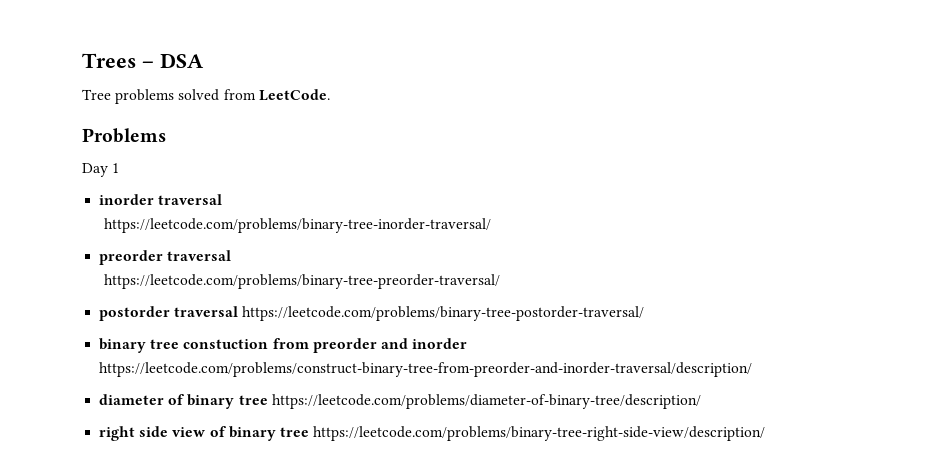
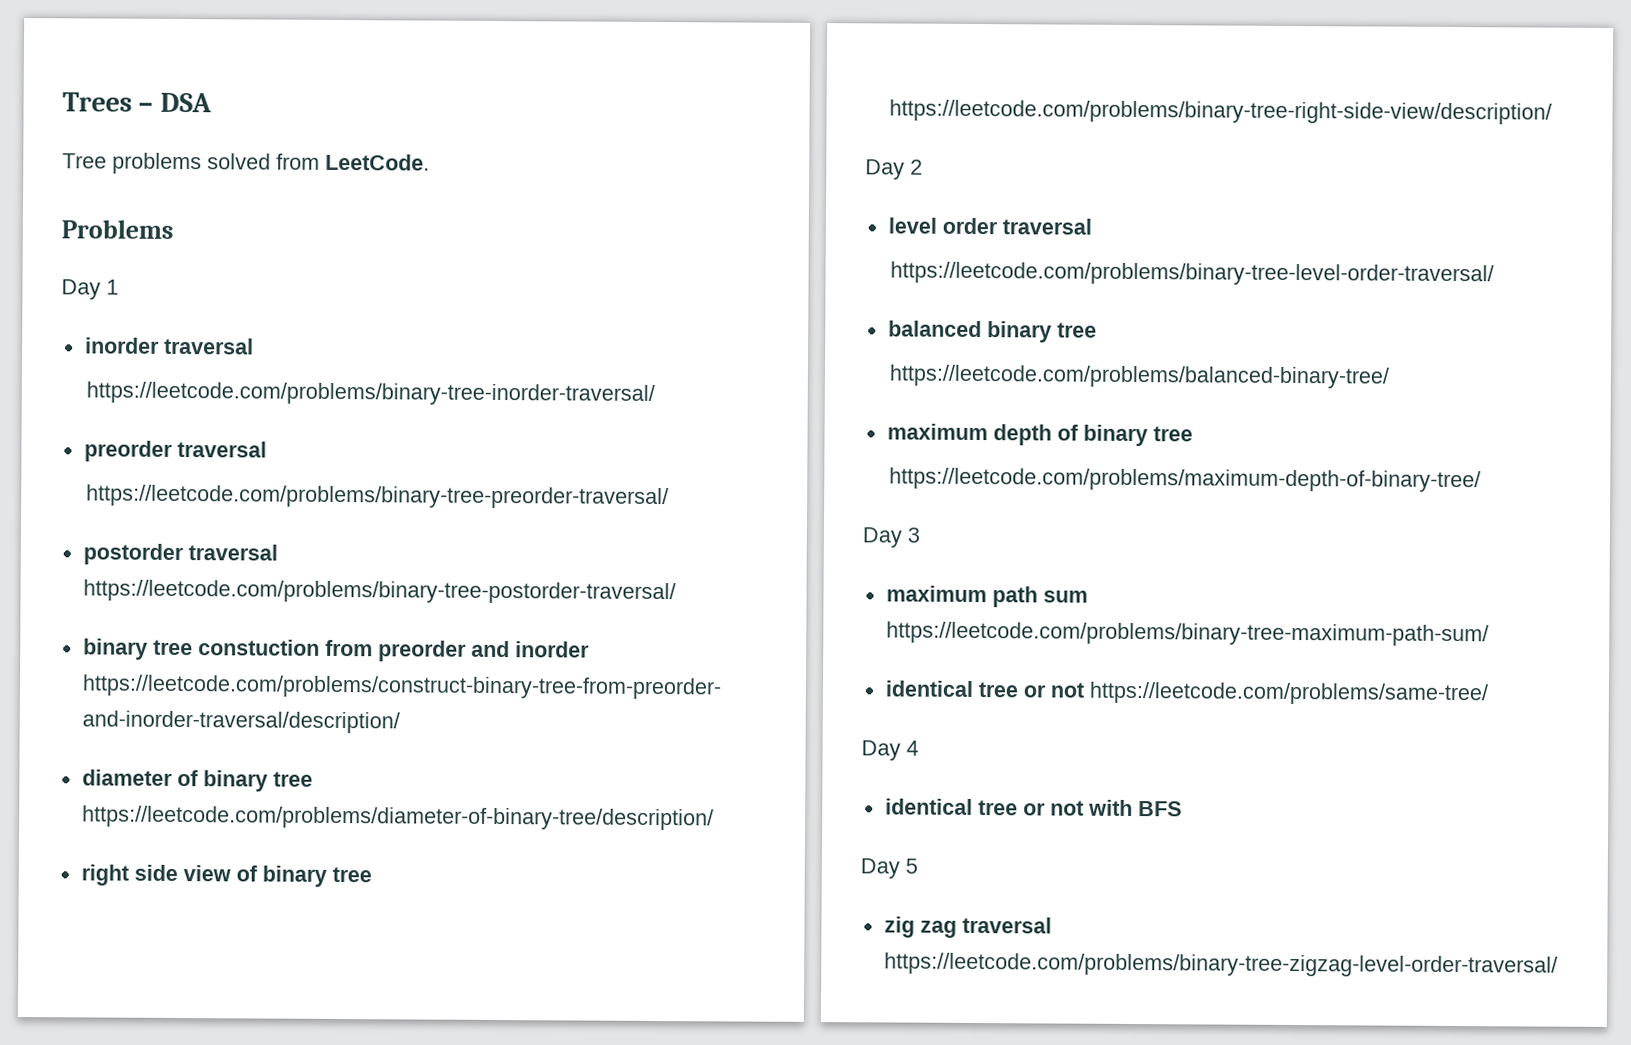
(766, 433) none -> [865,159,923,180] [887,217,1092,235] [890,261,1495,287] [887,320,1097,343] [889,364,1390,389] [886,423,1193,447] [889,467,1482,493] [862,527,920,548] [885,585,1088,608] [885,621,1489,647] [884,680,1488,706] [861,740,919,761] [884,798,1182,817] [860,858,918,879] [883,916,1052,938] [883,952,1558,978] // Day 2 // level order traversal // https://leetcode.com/problems/binary-tree-level-order-traversal/ // balanced binary tree // https://leetcode.com/problems/balanced-binary-tree/ // maximum depth of binary tree // https://leetcode.com/problems/maximum-depth-of-binary-tree/ // Day 3 // maximum path sum https://leetcode.com/problems/binary-tree-maximum-path-sum/ // identical tree or not https://leetcode.com/problems/same-tree/ // Day 4 // identical tree or not with BFS // Day 5 // zig zag traversal https://leetcode.com/problems/binary-tree-zigzag-level-order-traversal/

